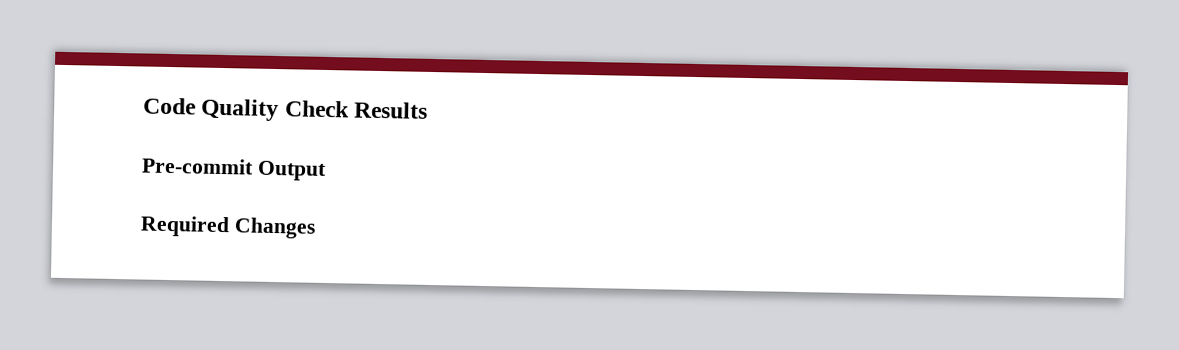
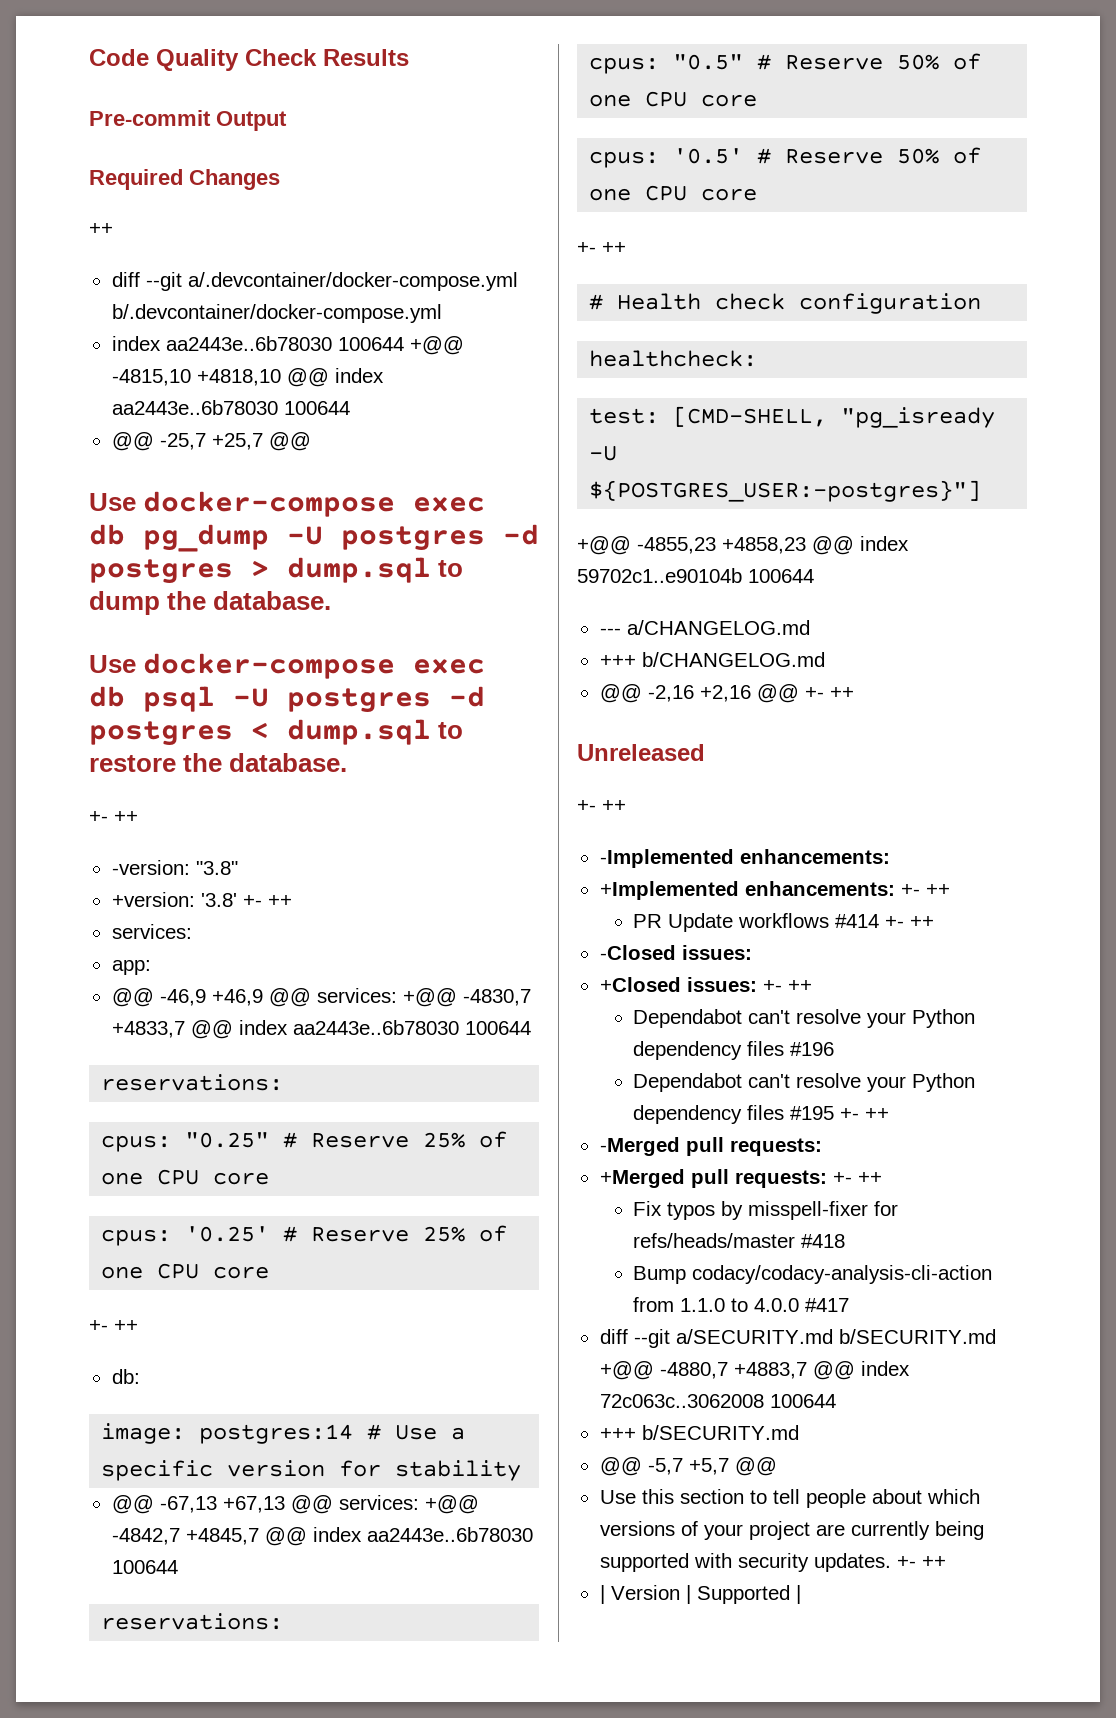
(316, 228) none -> [89,223,113,235] [111,272,518,291] [111,304,442,323] [111,336,464,355] [111,368,384,387] [111,400,350,415] [111,432,311,451] [89,491,486,517] [89,524,539,552] [89,557,464,584] [89,591,332,615] [89,653,486,679] [89,686,485,713] [89,719,464,746] [89,753,348,772] [89,811,138,823] [111,860,238,875] [111,892,292,907] [111,924,192,939] [111,960,151,975] [111,988,531,1007] [111,1020,531,1039] [101,1074,284,1091] [101,1131,508,1152] [101,1169,270,1185] [101,1225,508,1246] [101,1263,270,1279] [89,1320,138,1332] [111,1369,140,1384] [101,1423,466,1444] [101,1460,522,1481] [111,1495,479,1514] [111,1527,533,1546] [111,1560,178,1574] [101,1613,284,1630] [589,53,982,74] [589,91,758,107] [589,147,982,168] [589,185,758,201] [577,242,626,254] [589,293,982,314] [589,350,758,367] [589,406,996,428] [589,445,618,461] [589,480,982,502] [577,536,909,555] [577,568,814,583] [599,620,810,635] [599,652,825,667] [599,684,854,703] [577,744,705,761] [577,800,626,812] [599,849,890,868] [599,881,950,900] [633,913,935,932] [599,945,752,960] [599,977,812,992] [633,1009,976,1028] [633,1041,835,1060] [633,1073,976,1092] [633,1105,890,1124] [599,1137,822,1156] [599,1169,882,1188] [633,1201,899,1220] [633,1233,846,1248] [633,1265,993,1284] [633,1297,850,1312] [599,1329,996,1348] [599,1361,910,1380] [599,1394,836,1408] [599,1425,799,1440] [599,1457,777,1476] [599,1489,980,1508] [599,1521,984,1540] [599,1553,946,1572] [599,1585,801,1604] // ++ // diff --git a/.devcontainer/docker-compose.yml b/.devcontainer/docker-compose.yml // index aa2443e..6b78030 100644 +@@ -4815,10 +4818,10 @@ index aa2443e..6b78030 100644 // @@ -25,7 +25,7 @@ // Use docker-compose exec db pg_dump -U postgres -d postgres > dump.sql to dump the database. // Use docker-compose exec db psql -U postgres -d postgres < dump.sql to restore the database. // +- ++ // -version: "3.8" // +version: '3.8' +- ++ // services: // app: // @@ -46,9 +46,9 @@ services: +@@ -4830,7 +4833,7 @@ index aa2443e..6b78030 100644 // reservations: // cpus: "0.25" # Reserve 25% of one CPU core // cpus: '0.25' # Reserve 25% of one CPU core // +- ++ // db: // image: postgres:14 # Use a specific version for stability // @@ -67,13 +67,13 @@ services: +@@ -4842,7 +4845,7 @@ index aa2443e..6b78030 100644 // reservations: // cpus: "0.5" # Reserve 50% of one CPU core // cpus: '0.5' # Reserve 50% of one CPU core // +- ++ // # Health check configuration // healthcheck: // test: [CMD-SHELL, "pg_isready -U ${POSTGRES_USER:-postgres}"] // +@@ -4855,23 +4858,23 @@ index 59702c1..e90104b 100644 // --- a/CHANGELOG.md // +++ b/CHANGELOG.md // @@ -2,16 +2,16 @@ +- ++ // Unreleased // +- ++ // -Implemented enhancements: // +Implemented enhancements: +- ++ // PR Update workflows #414 +- ++ // -Closed issues: // +Closed issues: +- ++ // Dependabot can't resolve your Python dependency files #196 // Dependabot can't resolve your Python dependency files #195 +- ++ // -Merged pull requests: // +Merged pull requests: +- ++ // Fix typos by misspell-fixer for refs/heads/master #418 // Bump codacy/codacy-analysis-cli-action from 1.1.0 to 4.0.0 #417 // diff --git a/SECURITY.md b/SECURITY.md +@@ -4880,7 +4883,7 @@ index 72c063c..3062008 100644 // +++ b/SECURITY.md // @@ -5,7 +5,7 @@ // Use this section to tell people about which versions of your project are currently being supported with security updates. +- ++ // | Version | Supported |

